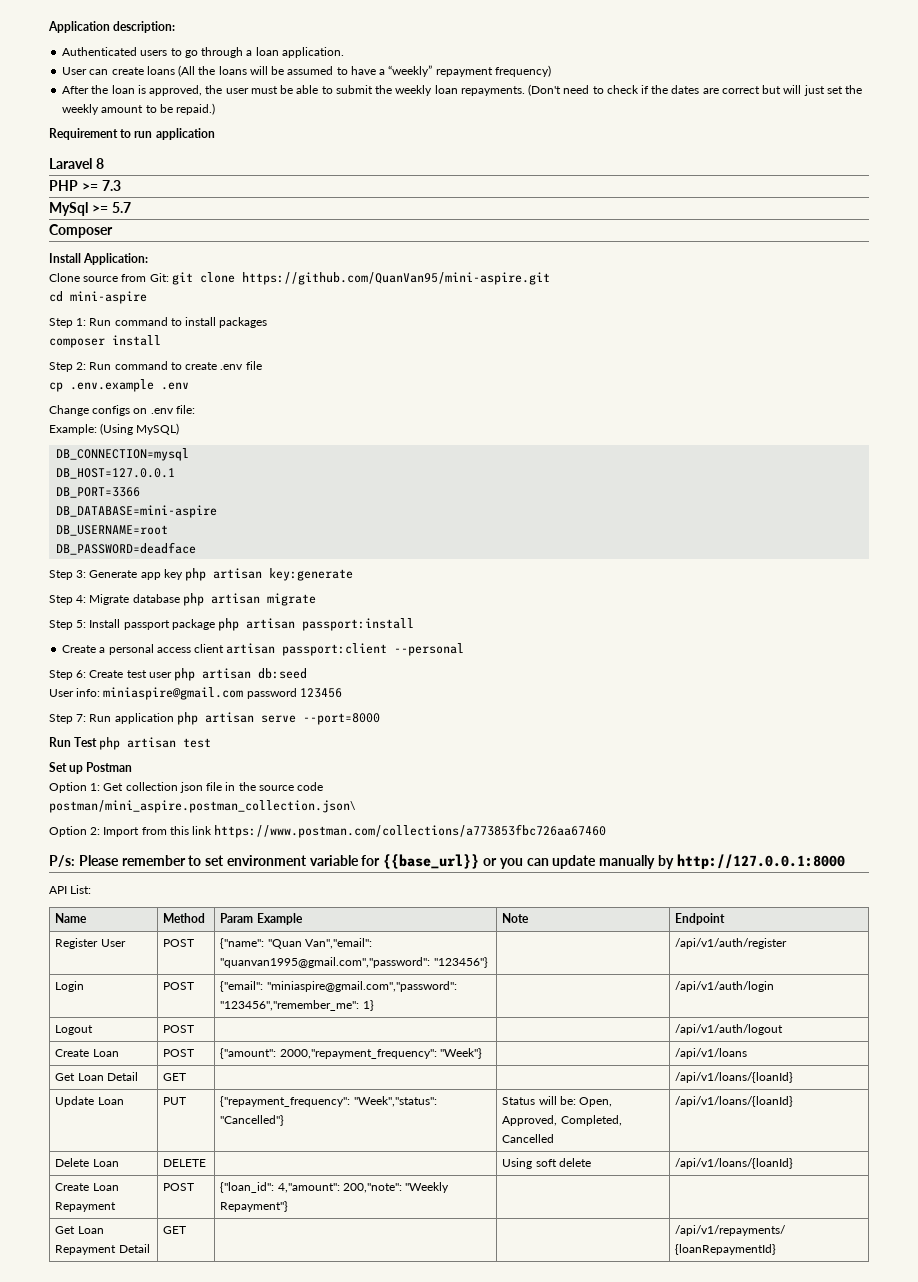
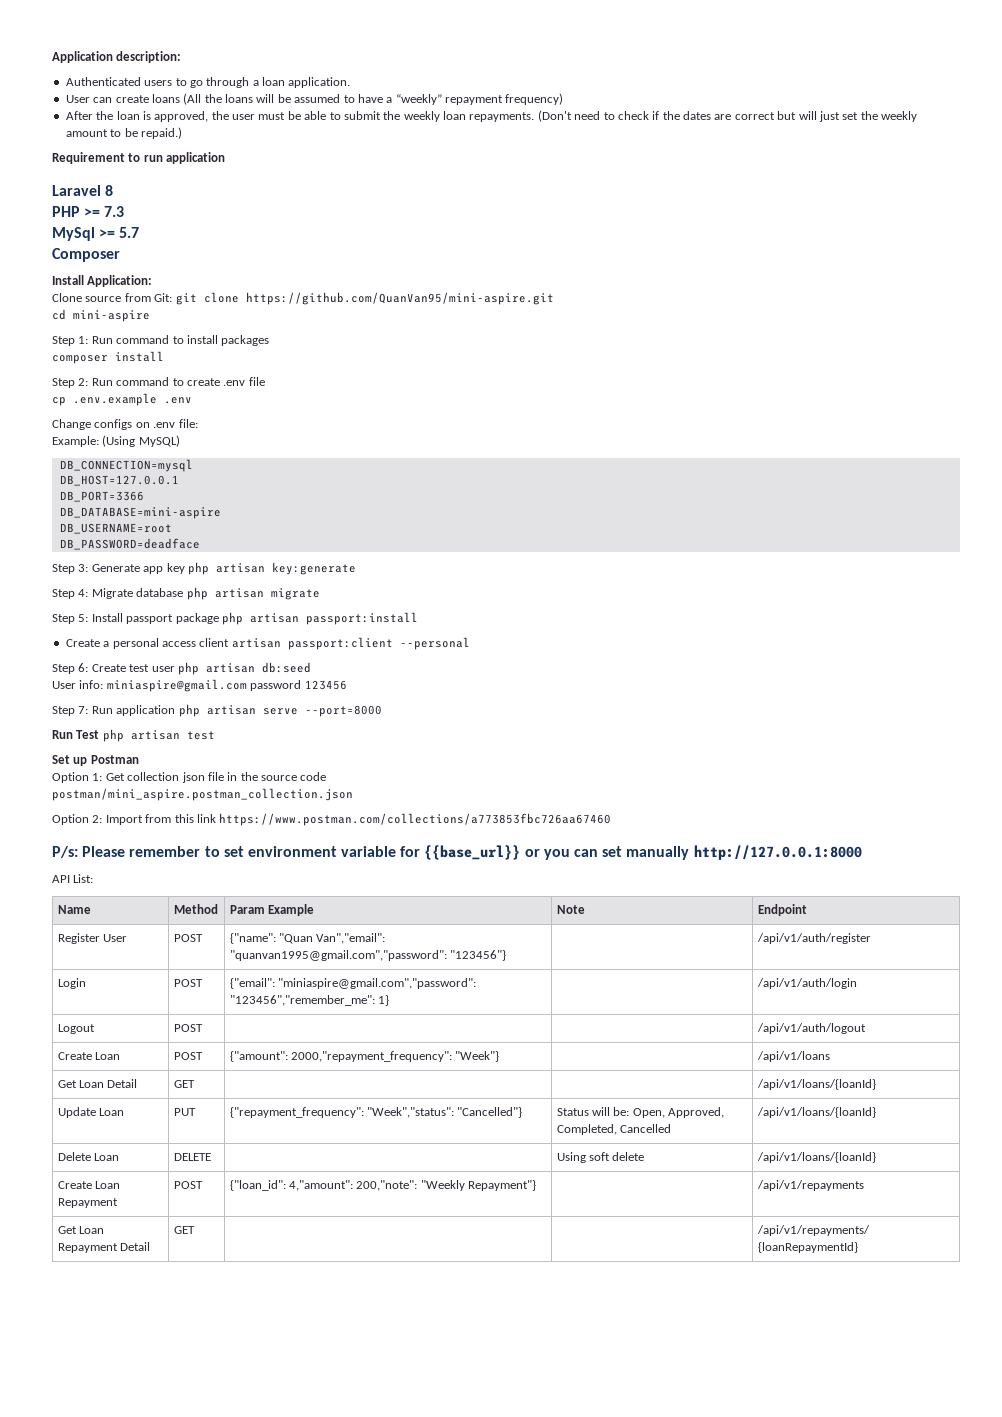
[49,800,356,813] postman/mini_aspire.postman_collection.json\ -> [52,788,353,801] postman/mini_aspire.postman_collection.json
[552,855,674,869] update manually by -> [602,846,690,860] set manually
(289, 1206) none -> [756,1180,864,1191] /api/v1/repayments

